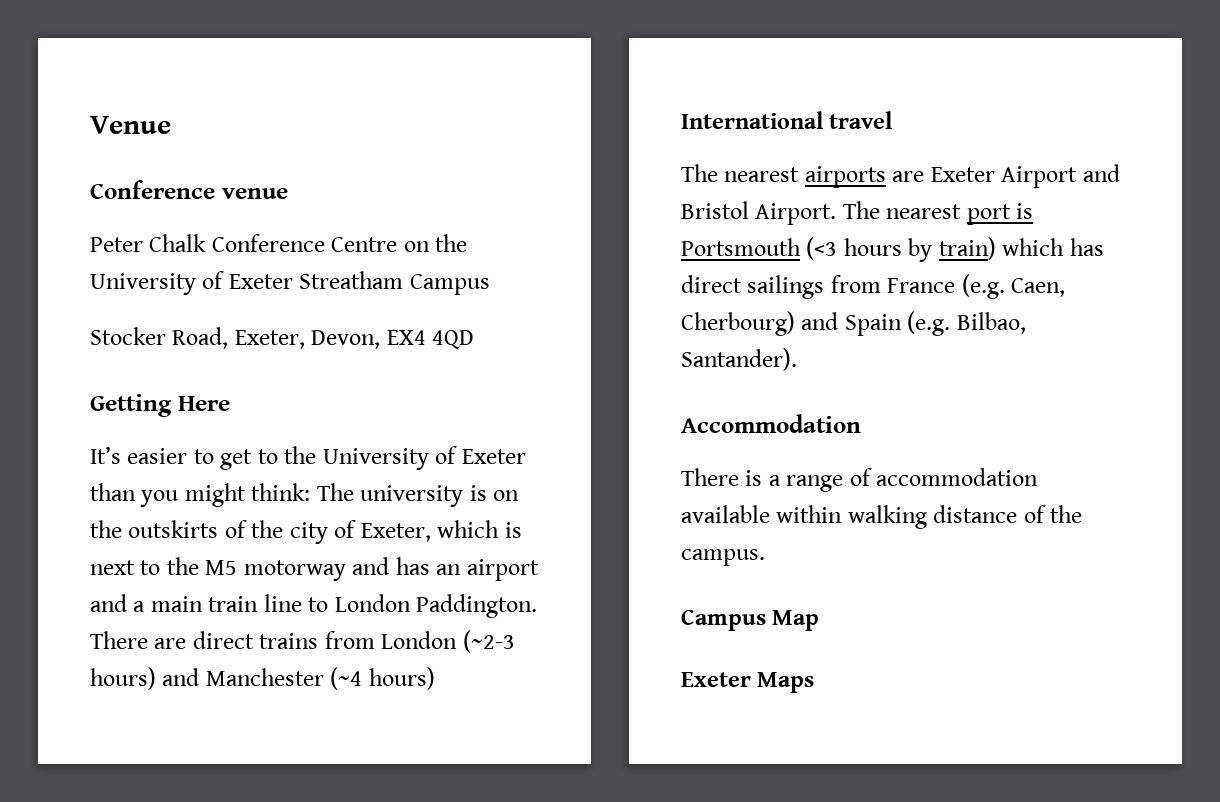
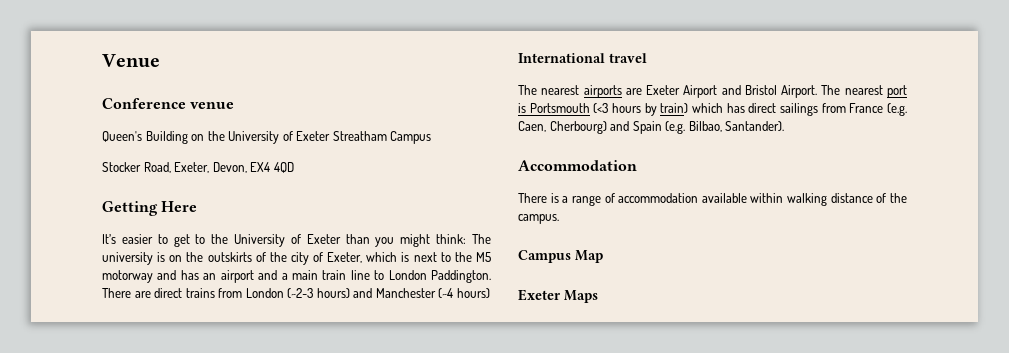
[90,234,398,252] Peter Chalk Conference Centre -> [102,131,188,144] Queen's Building

